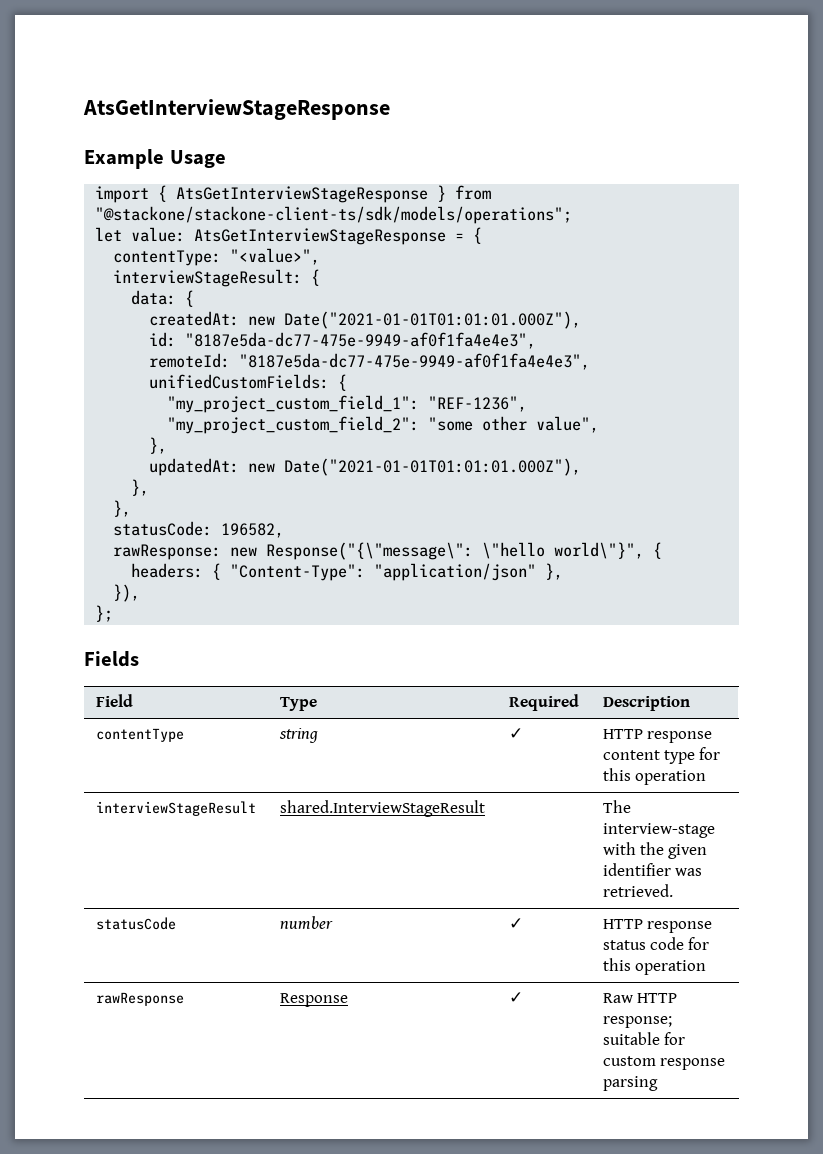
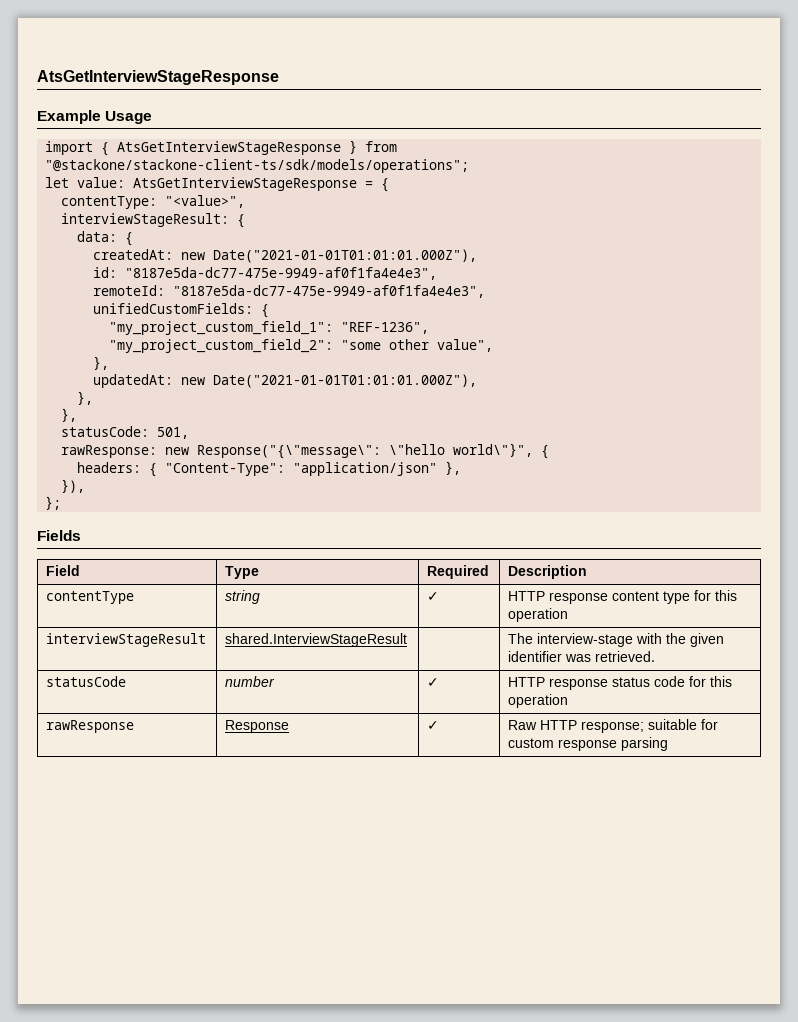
[221,523,285,538] 196582, -> [157,427,190,439] 501,

